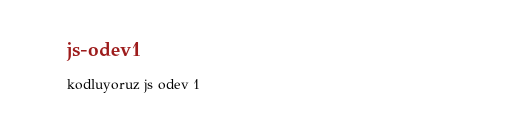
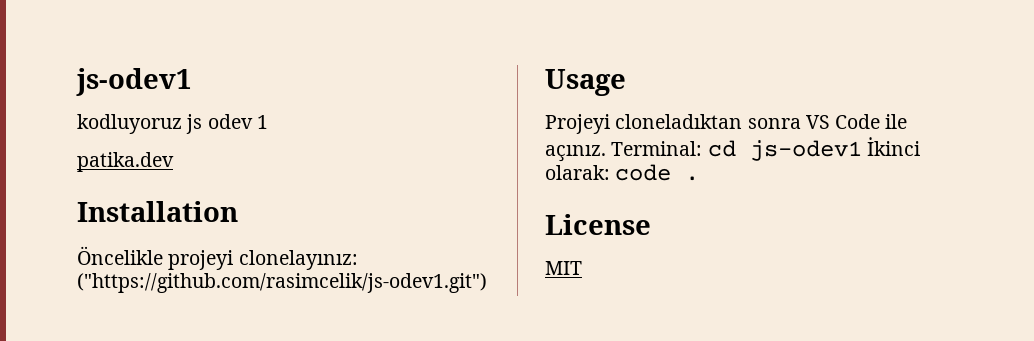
(200, 84) none -> [77,152,174,172] [77,201,238,222] [77,246,358,270] [77,273,487,293] [545,69,626,96] [545,114,908,134] [545,137,920,162] [545,164,700,181] [545,214,651,235] [545,261,582,275] // patika.dev // Installation // Öncelikle projeyi clonelayınız: ("https://github.com/rasimcelik/js-odev1.git") // Usage // Projeyi cloneladıktan sonra VS Code ile açınız. Terminal: cd js-odev1 İkinci olarak: code . // License // MIT

